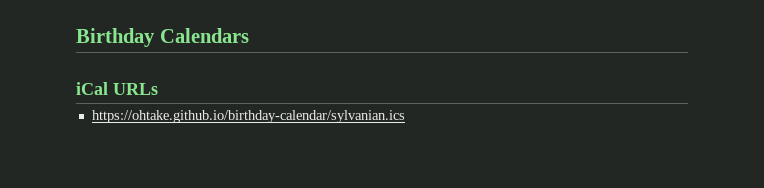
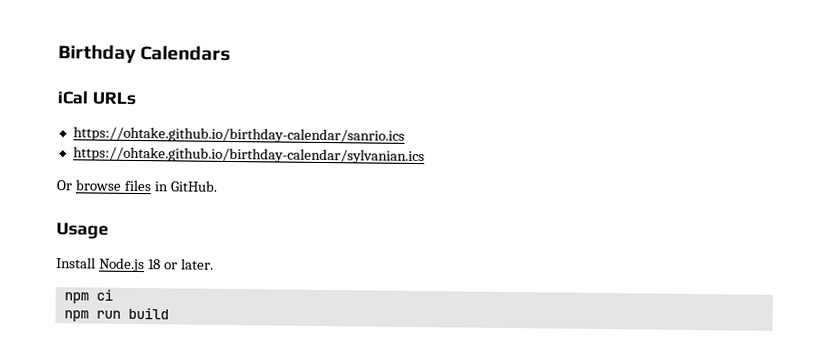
(158, 89) none -> [72,126,405,144] // https://ohtake.github.io/birthday-calendar/sanrio.ics
(405, 116) none -> [56,179,217,192] [56,222,109,239] [56,257,214,273] [63,289,113,304] [63,307,169,322] // Or browse files in GitHub. // Usage // Install Node.js 18 or later. // npm ci // npm run build

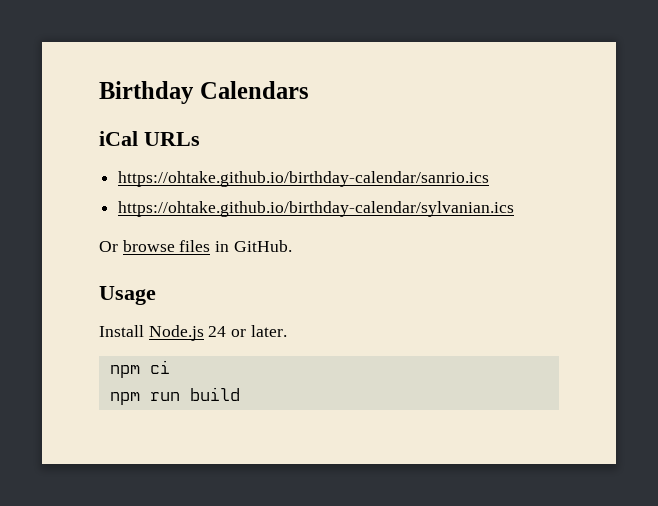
[147,259,161,270] 18 -> [208,326,227,337] 24

